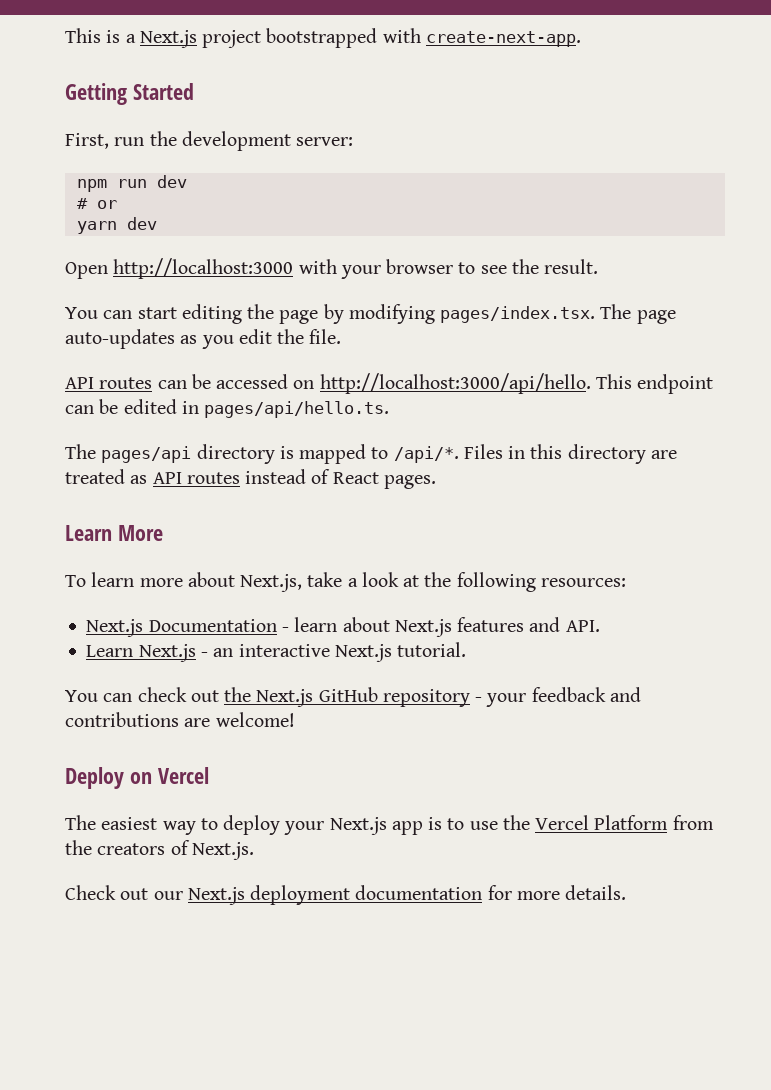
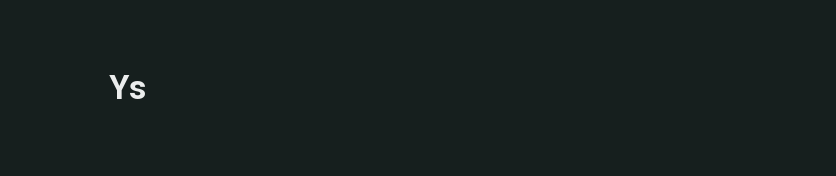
[65,28,581,48] [65,83,194,105] [65,131,354,151] [76,175,187,192] [76,198,117,209] [76,217,157,234] [65,258,599,279] [65,304,676,324] [65,329,342,349] [65,373,714,394] [65,399,390,418] [65,444,677,464] [65,469,436,489] [65,525,163,541] [65,572,626,592] [86,617,600,637] [86,642,467,662] [65,687,641,707] [65,712,295,727] [65,767,209,789] [65,815,714,835] [65,840,254,860] [65,885,627,905] This is a Next.js project bootstrapped with create-next-app. // Getting Started // First, run the development server: // npm run dev // # or // yarn dev // Open http://localhost:3000 with your browser to see the result. // You can start editing the page by modifying pages/index.tsx. The page auto-updates as you edit the file. // API routes can be accessed on http://localhost:3000/api/hello. This endpoint can be edited in pages/api/hello.ts. // The pages/api directory is mapped to /api/*. Files in this directory are treated as API routes instead of React pages. // Learn More // To learn more about Next.js, take a look at the following resources: // Next.js Documentation - learn about Next.js features and API. // Learn Next.js - an interactive Next.js tutorial. // You can check out the Next.js GitHub repository - your feedback and contributions are welcome! // Deploy on Vercel // The easiest way to deploy your Next.js app is to use the Vercel Platform from the creators of Next.js. // Check out our Next.js deployment documentation for more details. -> [109,75,146,99] Ys

